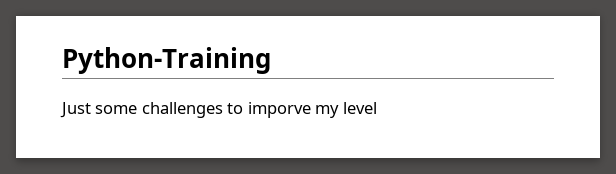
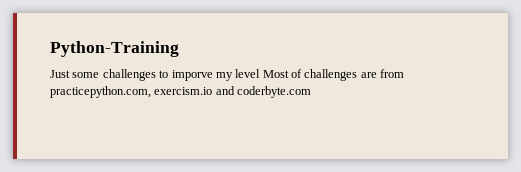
(377, 108) none -> [262,69,405,81] [50,86,312,98] Most of challenges are from practicepython.com, exercism.io and coderbyte.com

